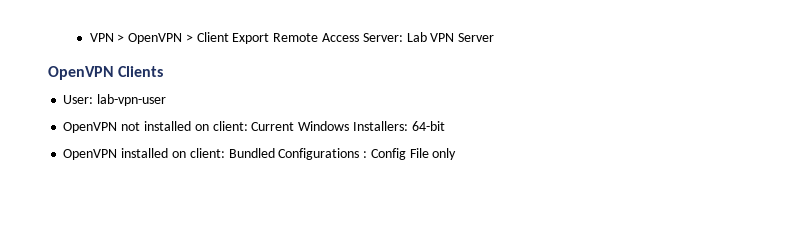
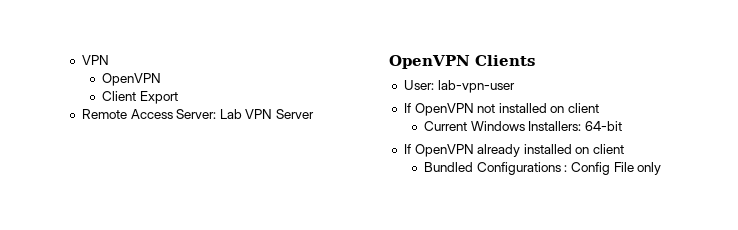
[89,33,193,44] VPN > OpenVPN > -> [81,55,109,65] [102,73,162,86] VPN // OpenVPN //
(270, 38) none -> (178, 97) //
(167, 100) none -> [403,103,411,113] If
[212,121,248,131] client: -> [568,103,600,113] client //
[63,148,225,160] OpenVPN installed on client: -> [403,144,625,157] If OpenVPN already installed on client //

